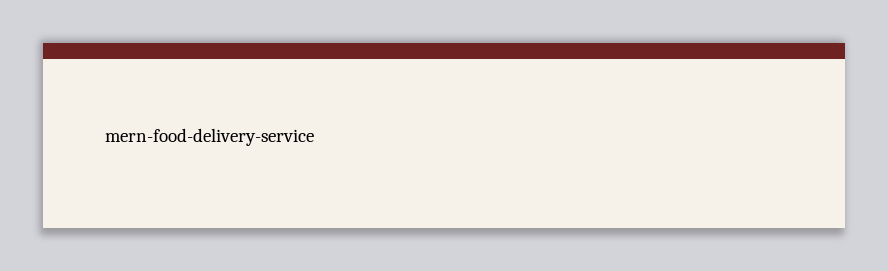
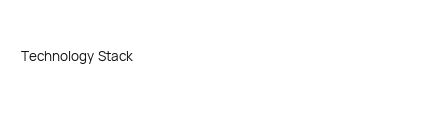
[105,128,314,146] mern-food-delivery-service -> [21,51,133,64] Technology Stack

